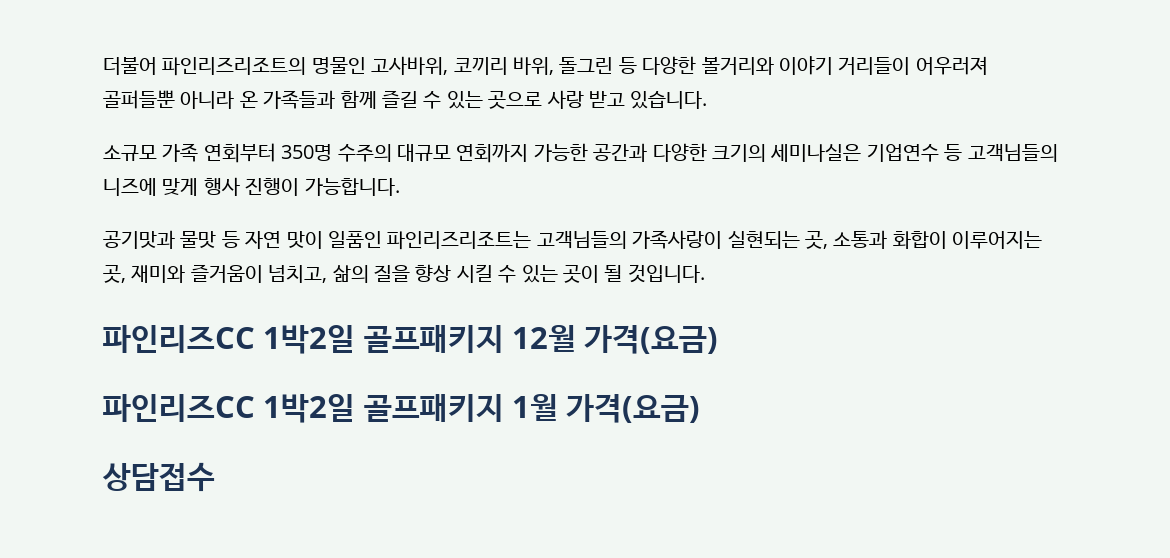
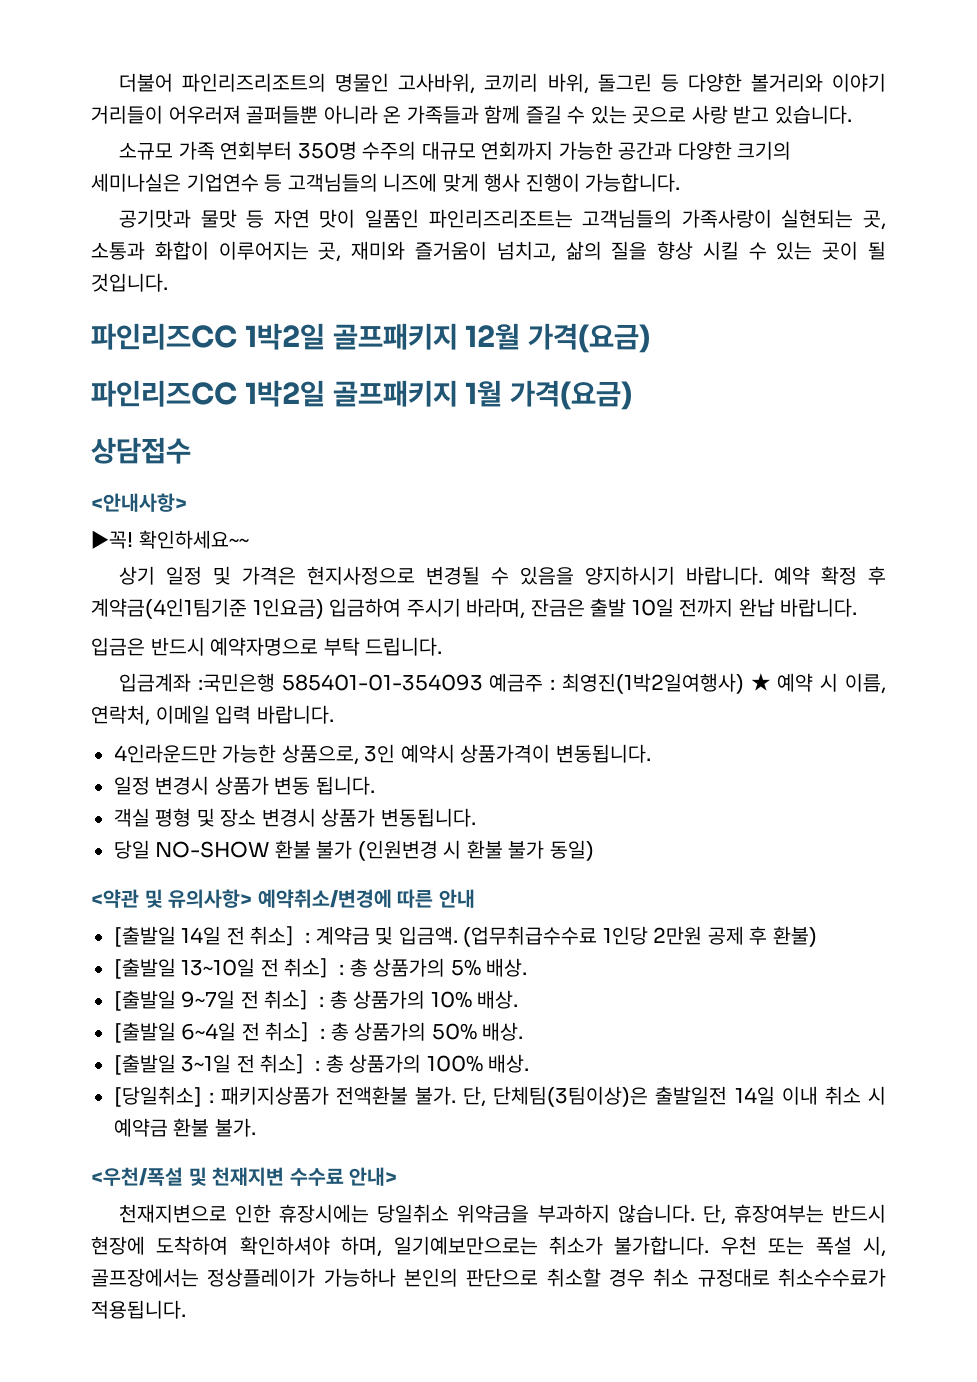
(215, 477) none -> [91,493,187,512] [91,530,249,549] [119,566,887,585] [91,598,858,619] [91,637,443,656] [119,673,886,694] [91,705,334,726] [113,744,651,765] [113,776,375,795] [113,808,476,827] [113,840,594,861] [91,889,475,908] [113,926,817,947] [113,958,528,979] [113,990,519,1011] [113,1022,524,1043] [113,1054,530,1075] [113,1086,886,1107] [113,1118,256,1137] [91,1167,398,1186] [119,1204,886,1225] [91,1236,886,1257] [91,1268,887,1287] [91,1300,186,1319] // <안내사항> // ▶꼭! 확인하세요~~ // 상기 일정 및 가격은 현지사정으로 변경될 수 있음을 양지하시기 바랍니다. 예약 확정 후 계약금(4인1팀기준 1인요금) 입금하여 주시기 바라며, 잔금은 출발 10일 전까지 완납 바랍니다. // 입금은 반드시 예약자명으로 부탁 드립니다. // 입금계좌 :국민은행 585401-01-354093 예금주 : 최영진(1박2일여행사) ★ 예약 시 이름, 연락처, 이메일 입력 바랍니다. // 4인라운드만 가능한 상품으로, 3인 예약시 상품가격이 변동됩니다. // 일정 변경시 상품가 변동 됩니다. // 객실 평형 및 장소 변경시 상품가 변동됩니다. // 당일 NO-SHOW 환불 불가 (인원변경 시 환불 불가 동일) // <약관 및 유의사항> 예약취소/변경에 따른 안내 // [출발일 14일 전 취소］: 계약금 및 입금액. (업무취급수수료 1인당 2만원 공제 후 환불) // [출발일 13~10일 전 취소］: 총 상품가의 5% 배상. // [출발일 9~7일 전 취소］: 총 상품가의 10% 배상. // [출발일 6~4일 전 취소］: 총 상품가의 50% 배상. // [출발일 3~1일 전 취소］: 총 상품가의 100% 배상. // [당일취소] : 패키지상품가 전액환불 불가. 단, 단체팀(3팀이상)은 출발일전 14일 이내 취소 시 예약금 환불 불가. // <우천/폭설 및 천재지변 수수료 안내> // 천재지변으로 인한 휴장시에는 당일취소 위약금을 부과하지 않습니다. 단, 휴장여부는 반드시 현장에 도착하여 확인하셔야 하며, 일기예보만으로는 취소가 불가합니다. 우천 또는 폭설 시, 골프장에서는 정상플레이가 가능하나 본인의 판단으로 취소할 경우 취소 규정대로 취소수수료가 적용됩니다.

